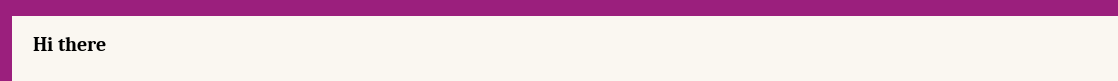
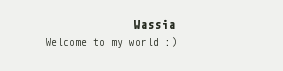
[33,36,107,51] Hi there -> [133,19,175,29] [45,37,177,48] Wassia // Welcome to my world :)

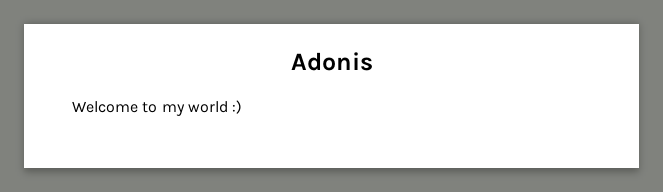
[133,19,175,29] Wassia -> [290,52,373,71] Adonis

